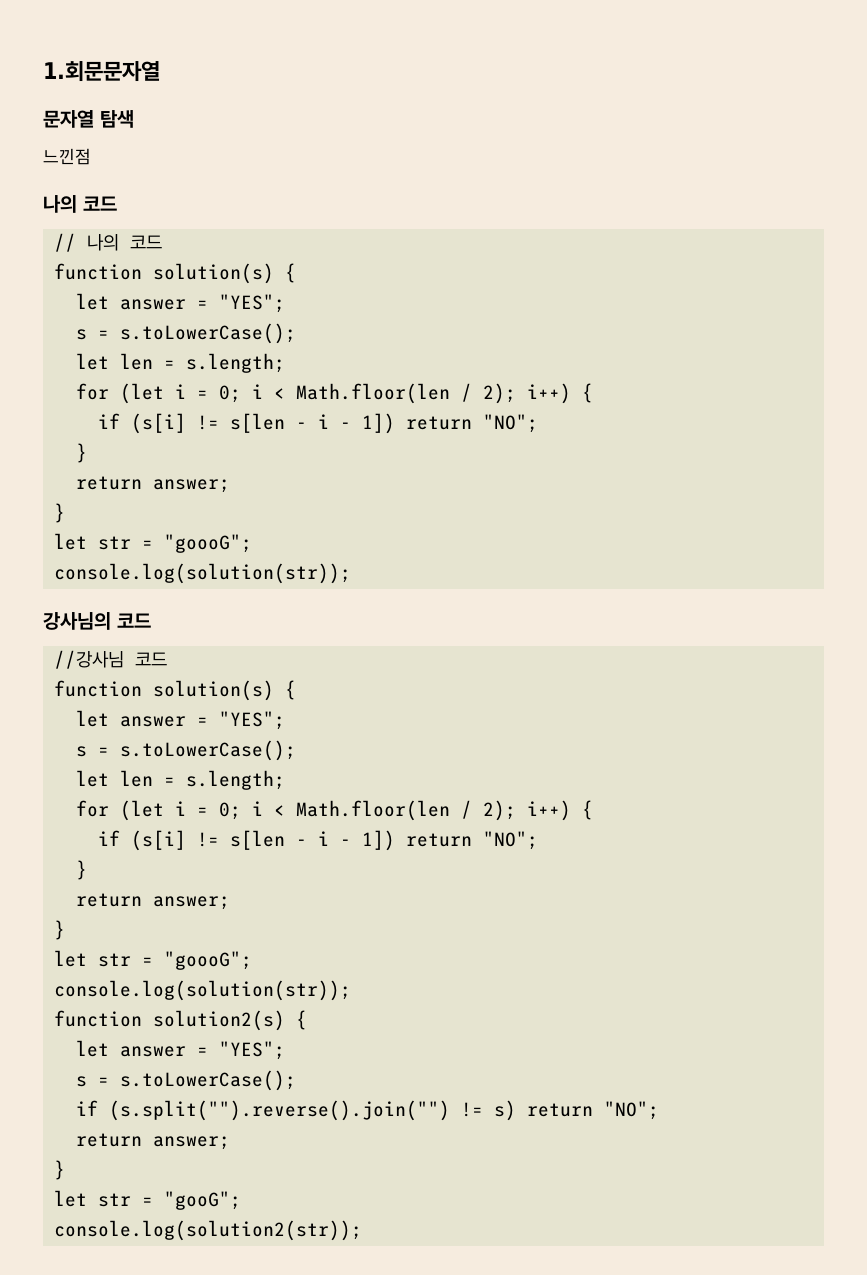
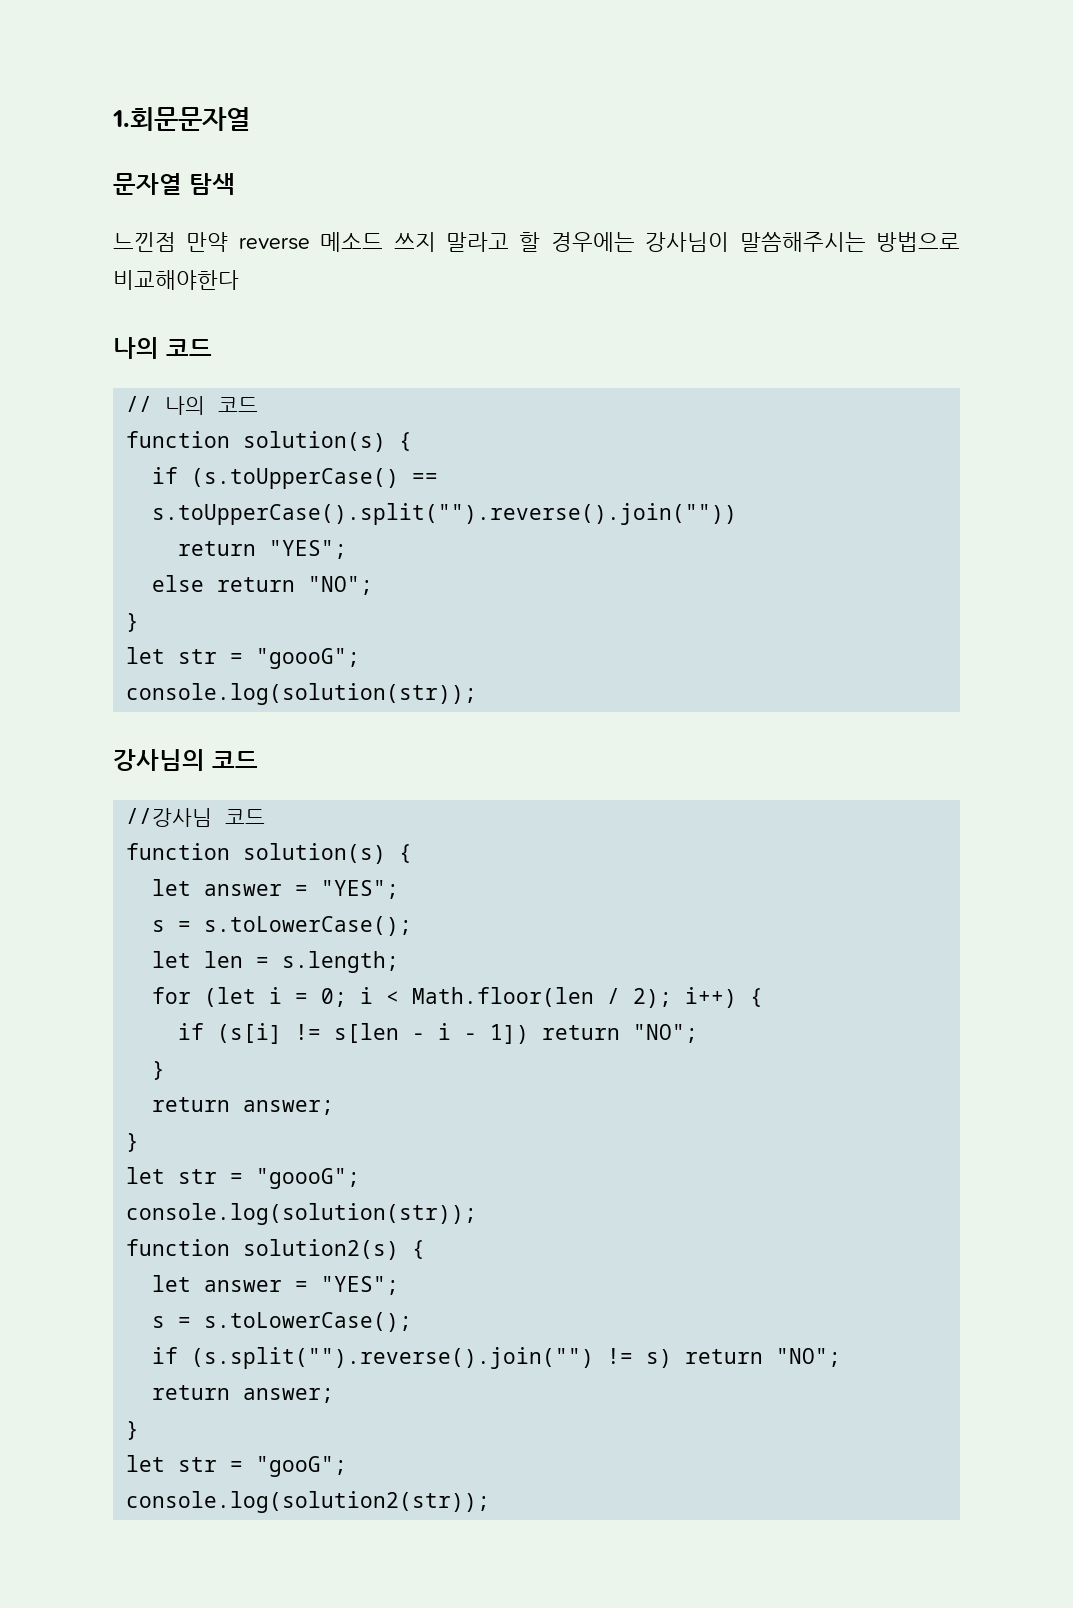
(91, 156) none -> [186,232,960,252] [113,270,239,290] 만약 reverse 메소드 쓰지 말라고 할 경우에는 강사님이 말씀해주시는 방법으로 비교해야한다
[75,293,285,313] [75,323,296,344] [75,353,285,373] [75,383,593,404] [97,413,538,434] [75,443,87,463] [75,476,230,493] [53,503,65,523] let answer = "YES"; // s = s.toLowerCase(); // let len = s.length; // for (let i = 0; i < Math.floor(len / 2); i++) { // if (s[i] != s[len - i - 1]) return "NO"; // } // return answer; // } -> [152,467,439,489] [152,503,738,525] [178,540,348,559] [152,575,374,595] [126,613,140,632] if (s.toUpperCase() == s.toUpperCase().split("").reverse().join("")) // return "YES"; // else return "NO"; // }

